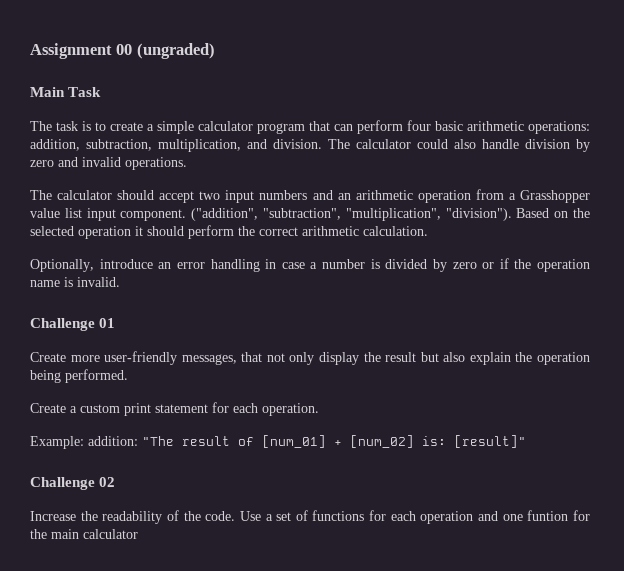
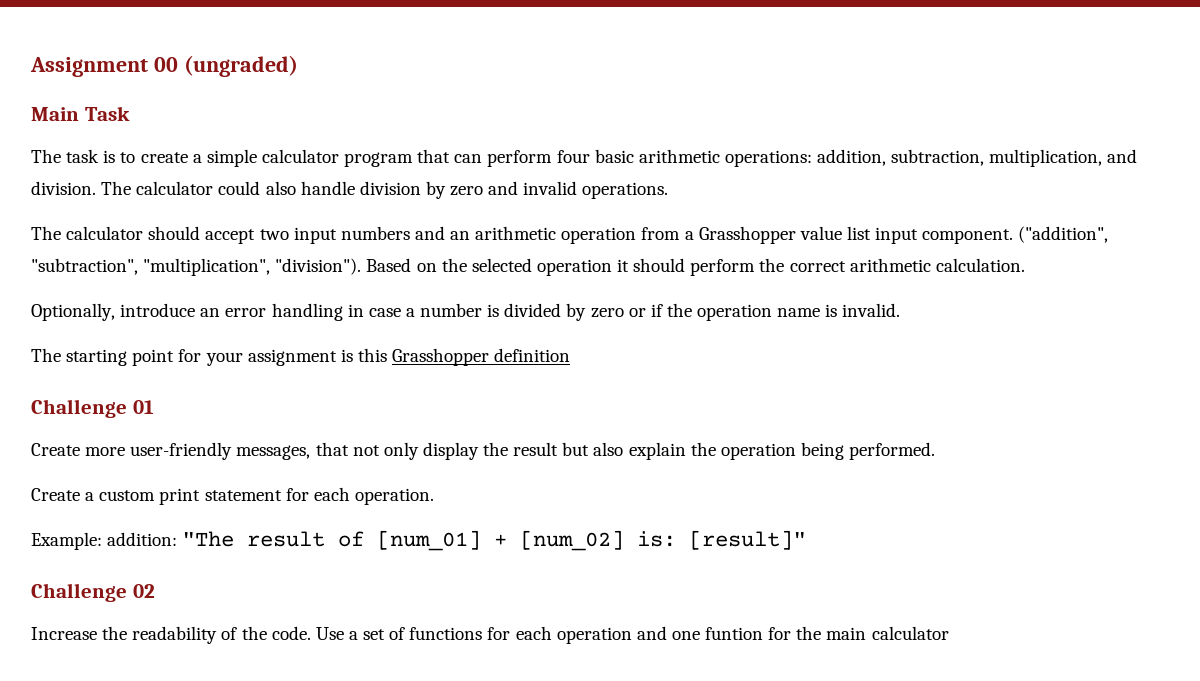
(120, 282) none -> [31,348,571,366] // The starting point for your assignment is this Grasshopper definition

